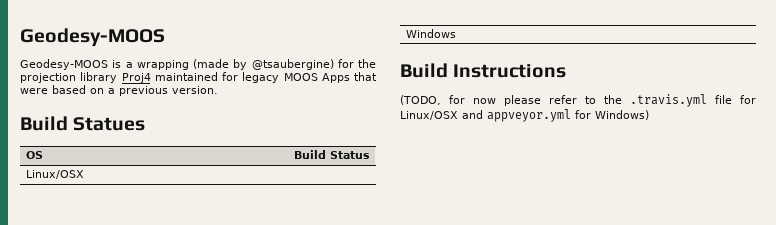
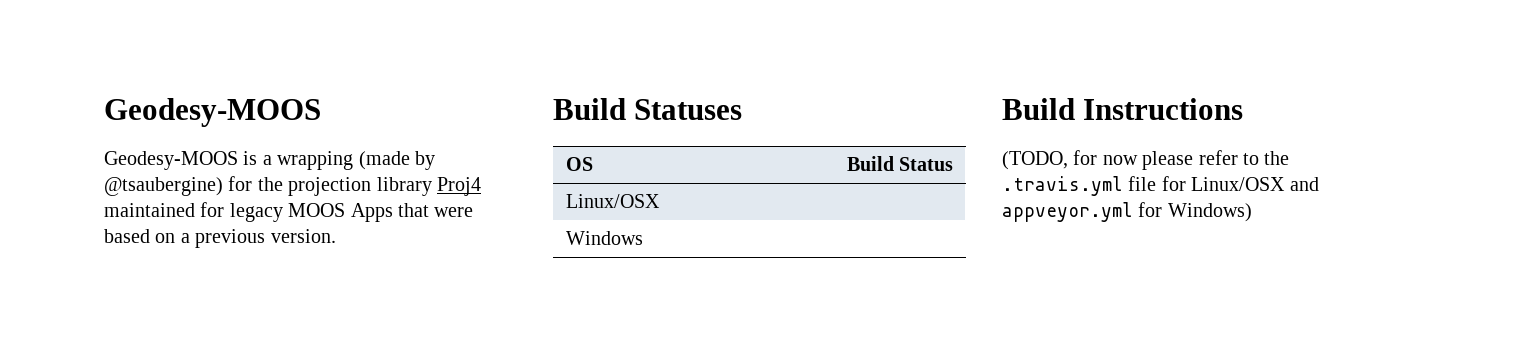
[73,117,146,131] Statues -> [634,99,743,120] Statuses

